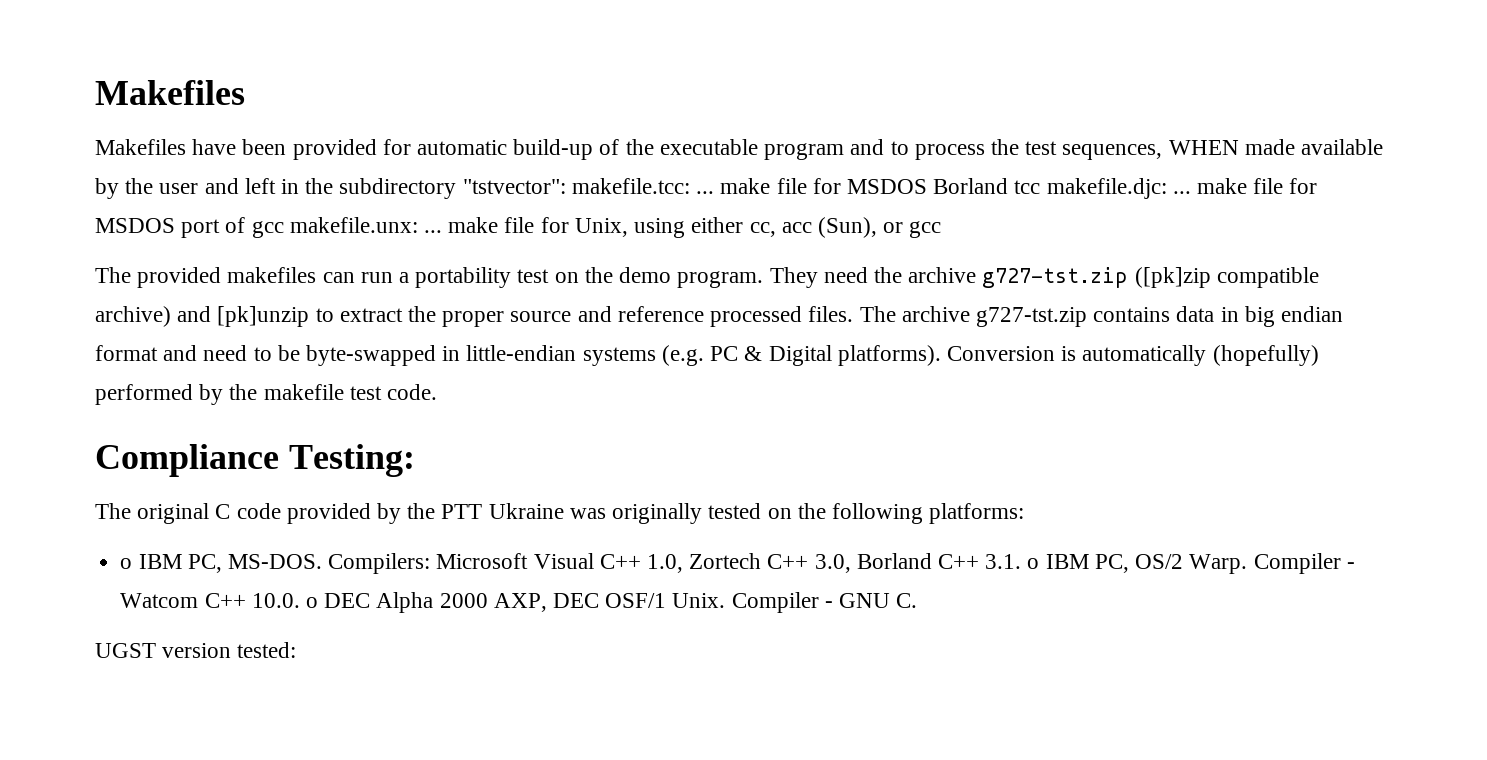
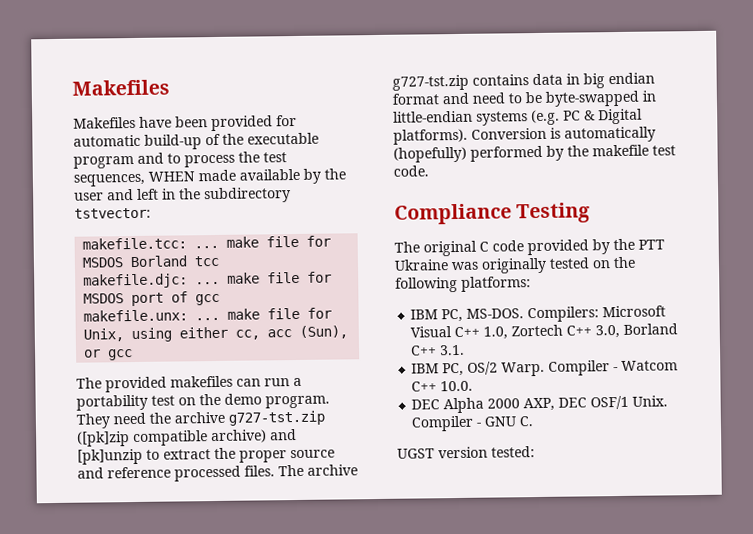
[462,179,566,194] "tstvector": -> [74,207,151,219] tstvector: //
(1041, 187) none -> (220, 261) //
(284, 229) none -> (221, 299) //
[288,444,415,477] Testing: -> [516,202,591,224] Testing
[120,558,133,569] o -> (531, 284) none
[1027,558,1040,569] o -> (466, 350) //
[305,597,318,608] o -> (474, 386) //

